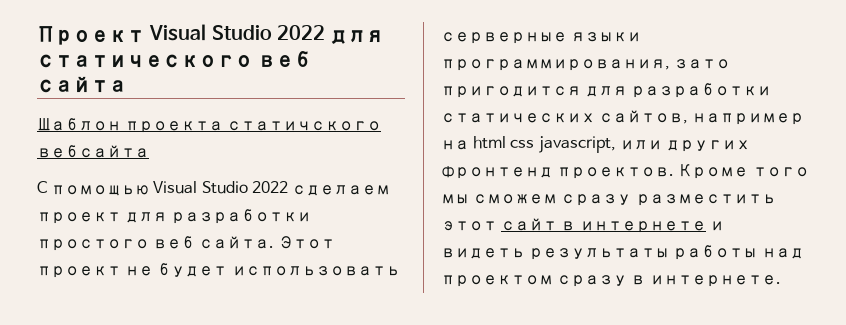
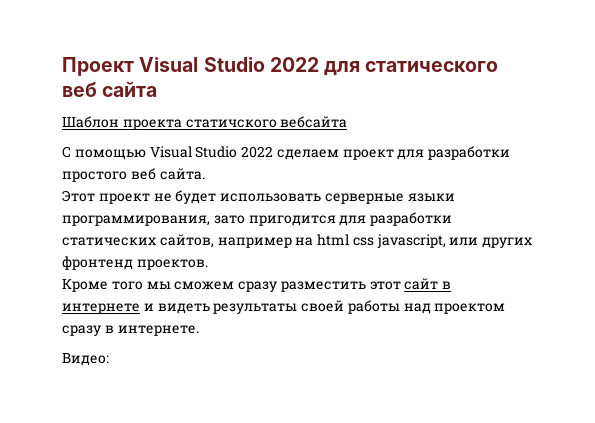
(275, 242) none -> (205, 174) //
(675, 173) none -> (208, 264) //
(670, 254) none -> [301,300,345,312] своей
(781, 281) none -> [62,353,109,366] // Видео:

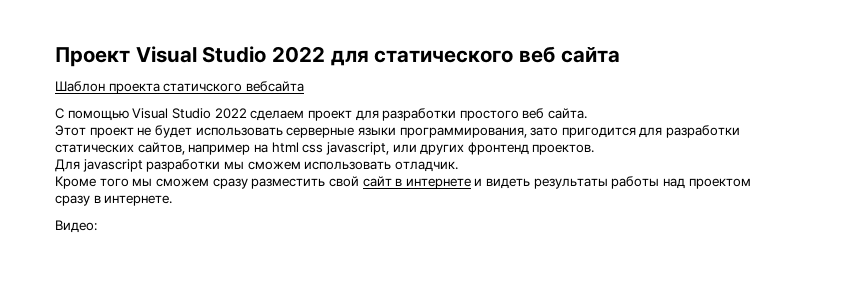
(208, 264) none -> [55,159,458,172] // Для javascript разработки мы сможем использовать отладчик.
[369,281,401,290] этот -> [328,176,359,187] свой
[301,300,345,312] своей -> (608, 183) none

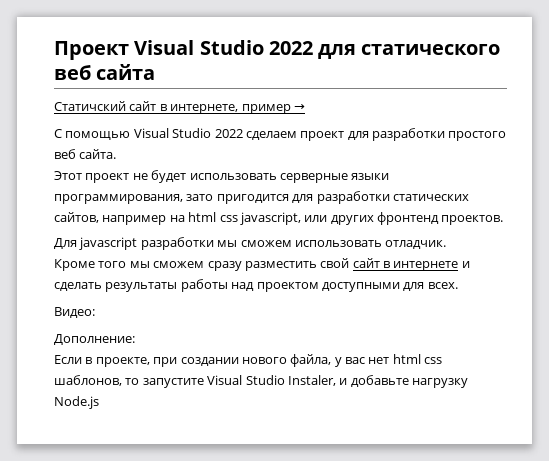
[55,81,304,94] Шаблон проекта статичского вебсайта -> [54,101,305,114] Статичский сайт в интернете, пример →
[486,178,531,189] видеть -> [54,282,102,291] сделать
[55,195,173,206] [55,220,97,233] сразу в интернете. // Видео: -> [321,282,458,292] [54,307,95,318] [54,334,135,345] [54,354,443,367] [54,375,468,388] [54,396,99,409] доступными для всех. // Видео: // Дополнение: // Если в проекте, при создании нового файла, у вас нет html css шаблонов, то запустите Visual Studio Instaler, и добавьте нагрузку Node.js

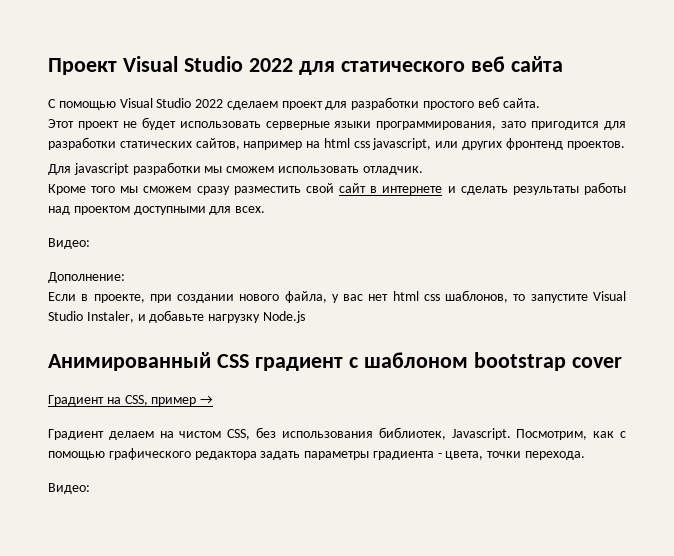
[54,101,305,114] // Статичский сайт в интернете, пример → -> (563, 64) none
(99, 402) none -> [48,352,622,371] [48,395,214,406] [48,427,626,440] [48,448,586,460] [48,483,90,494] // Анимированный CSS градиент с шаблоном bootstrap cover // Градиент на CSS, пример → // Градиент делаем на чистом CSS, без использования библиотек, Javascript. Посмотрим, как с помощью графического редактора задать параметры градиента - цвета, точки перехода. // Видео:

